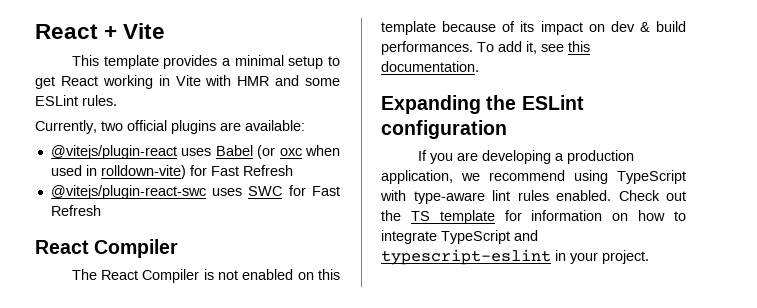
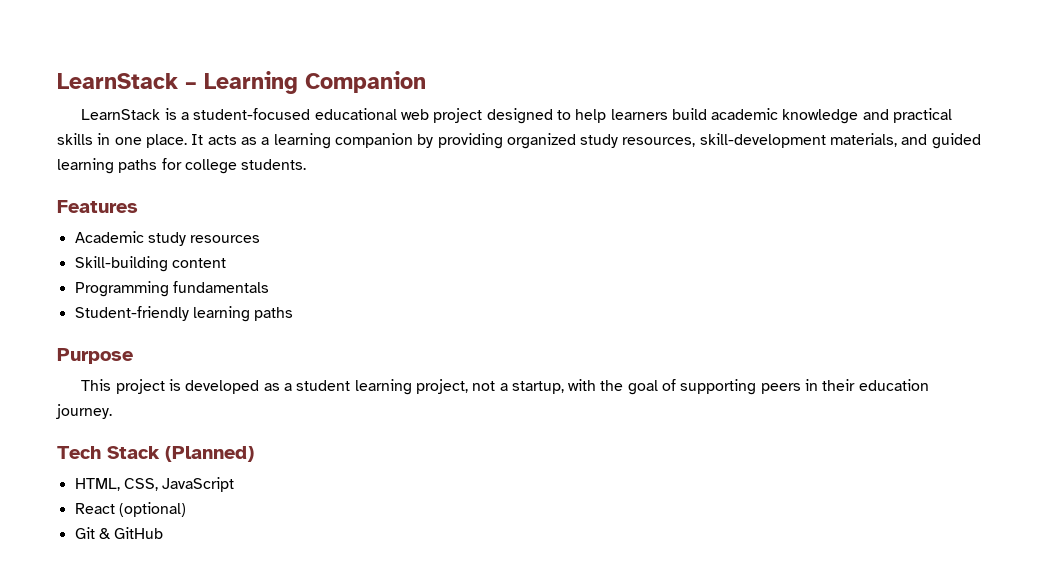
[35,23,166,39] [71,55,340,69] [35,75,340,89] [35,95,117,106] [35,120,305,134] [50,145,340,159] [50,165,293,179] [50,185,340,199] [50,205,101,216] [35,239,179,258] [71,269,340,283] [381,21,686,35] [381,41,590,55] [381,61,479,72] [381,95,584,114] [381,120,507,139] [417,150,634,164] [381,170,686,184] [380,190,686,204] [381,210,686,224] [381,230,538,244] [381,249,649,265] React + Vite // This template provides a minimal setup to get React working in Vite with HMR and some ESLint rules. // Currently, two official plugins are available: // @vitejs/plugin-react uses Babel (or oxc when used in rolldown-vite) for Fast Refresh // @vitejs/plugin-react-swc uses SWC for Fast Refresh // React Compiler // The React Compiler is not enabled on this template because of its impact on dev & build performances. To add it, see this documentation. // Expanding the ESLint configuration // If you are developing a production application, we recommend using TypeScript with type-aware lint rules enabled. Check out the TS template for information on how to integrate TypeScript and typescript-eslint in your project. -> [57,71,426,94] [81,108,953,124] [57,133,981,149] [57,158,307,174] [57,200,138,213] [74,231,261,246] [74,256,226,272] [74,281,269,297] [74,306,294,322] [57,348,133,364] [81,379,929,395] [56,404,112,419] [57,446,254,462] [74,477,235,492] [74,502,186,517] [74,527,164,539] LearnStack – Learning Companion // LearnStack is a student-focused educational web project designed to help learners build academic knowledge and practical skills in one place. It acts as a learning companion by providing organized study resources, skill-development materials, and guided learning paths for college students. // Features // Academic study resources // Skill-building content // Programming fundamentals // Student-friendly learning paths // Purpose // This project is developed as a student learning project, not a startup, with the goal of supporting peers in their education journey. // Tech Stack (Planned) // HTML, CSS, JavaScript // React (optional) // Git & GitHub

